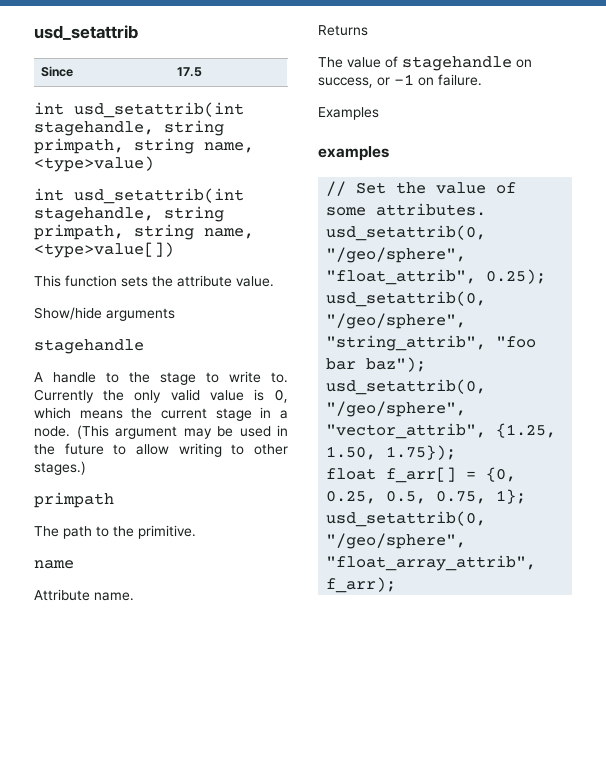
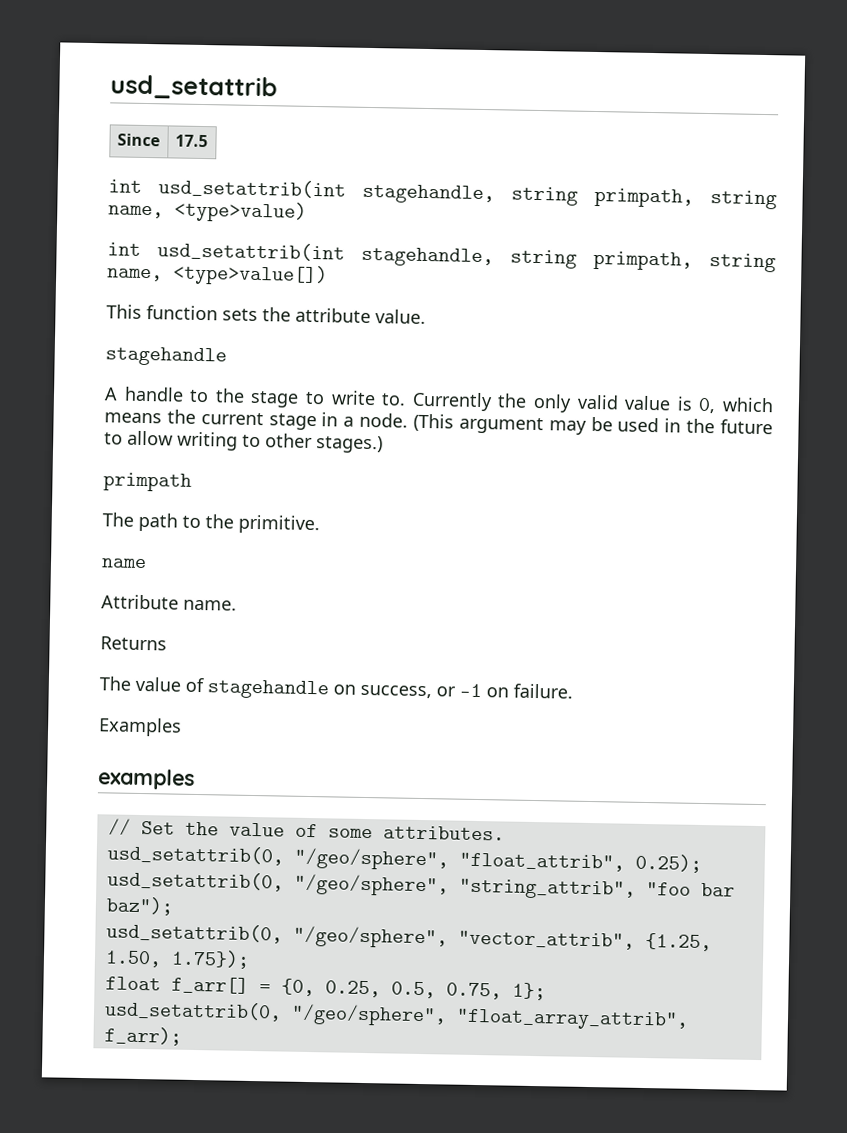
[34,307,175,321] // Show/hide arguments -> (426, 316) none

